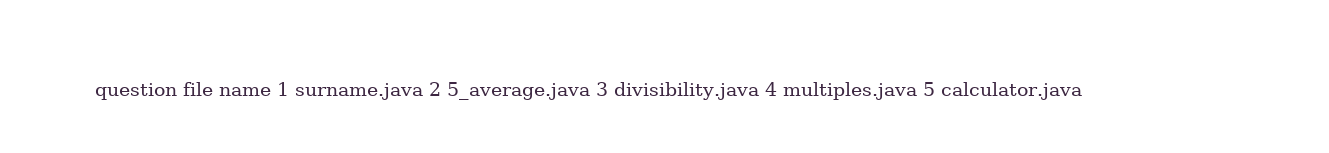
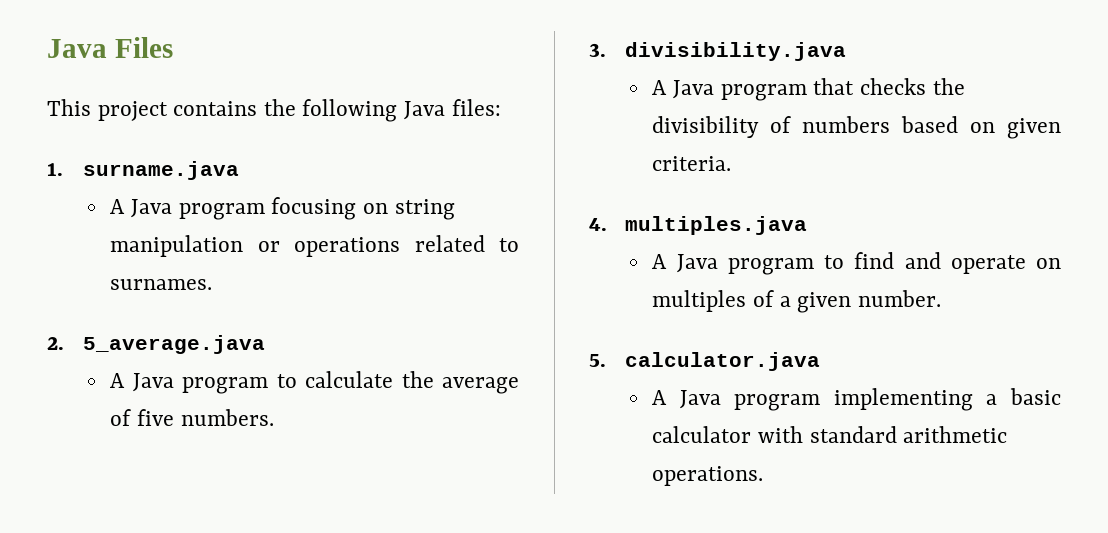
[95,82,1082,100] question file name 1 surname.java 2 5_average.java 3 divisibility.java 4 multiples.java 5 calculator.java -> [47,37,173,58] [47,99,501,122] [47,161,240,180] [110,197,455,220] [110,235,520,257] [110,279,213,290] [47,335,266,354] [110,371,519,394] [110,409,274,426] [589,42,847,61] [652,78,965,101] [652,116,1061,139] [652,156,732,171] [589,216,808,235] [652,252,1061,275] [652,290,941,313] [589,352,821,371] [652,388,1061,411] [652,426,1008,443] [652,466,764,486] Java Files // This project contains the following Java files: // 1. surname.java // A Java program focusing on string manipulation or operations related to surnames. // 2. 5_average.java // A Java program to calculate the average of five numbers. // 3. divisibility.java // A Java program that checks the divisibility of numbers based on given criteria. // 4. multiples.java // A Java program to find and operate on multiples of a given number. // 5. calculator.java // A Java program implementing a basic calculator with standard arithmetic operations.

